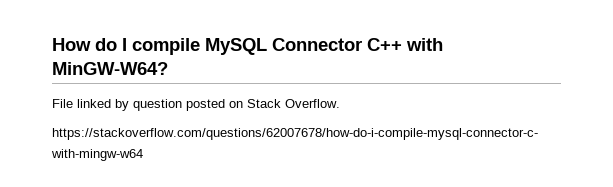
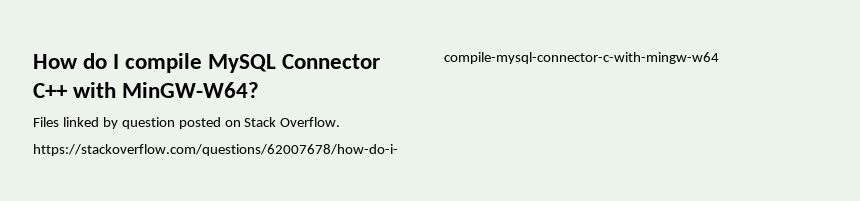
[52,99,73,108] File -> [33,117,59,127] Files

